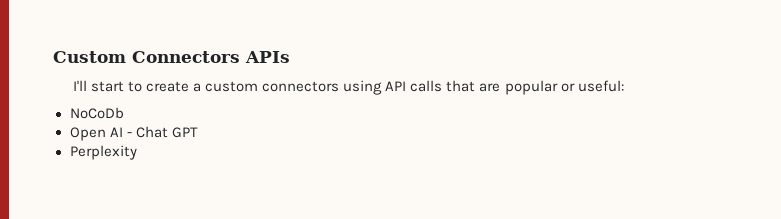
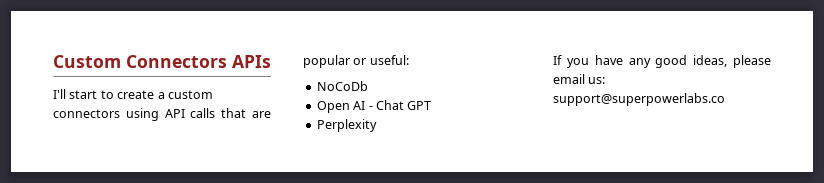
(137, 152) none -> [553,55,771,68] [553,74,606,84] [553,93,725,106] // If you have any good ideas, please email us: support@superpowerlabs.co

